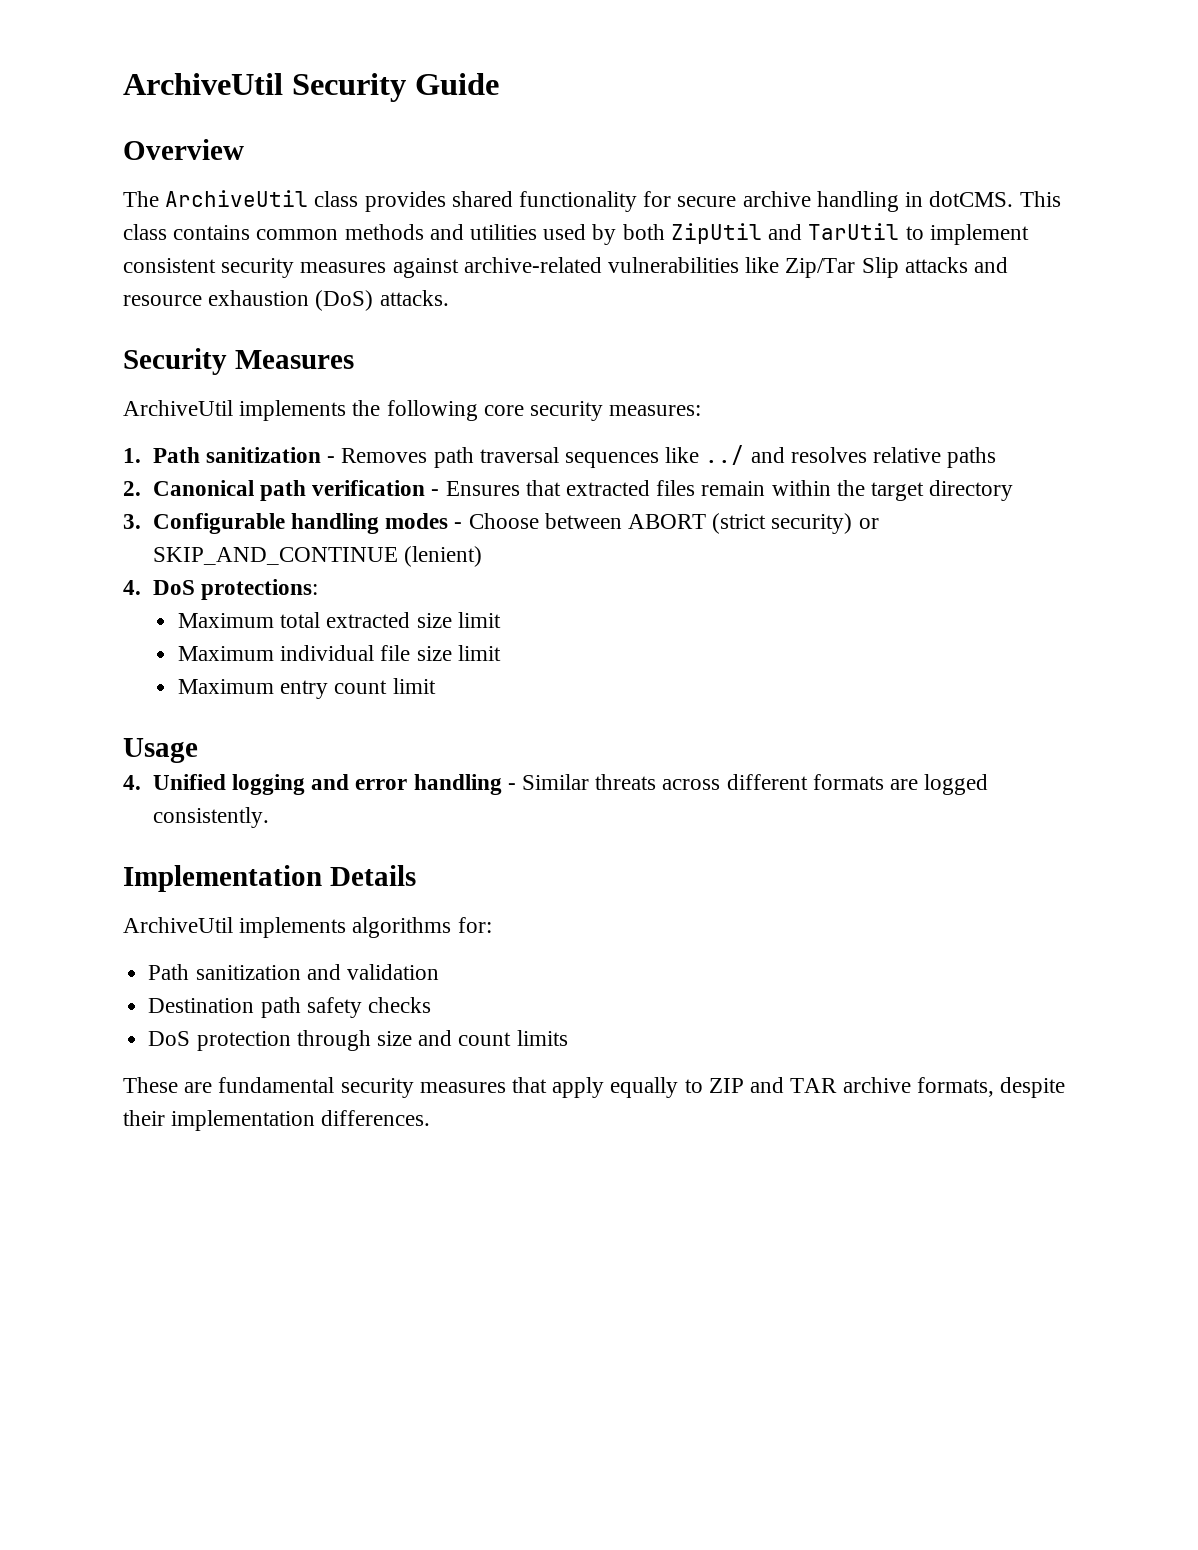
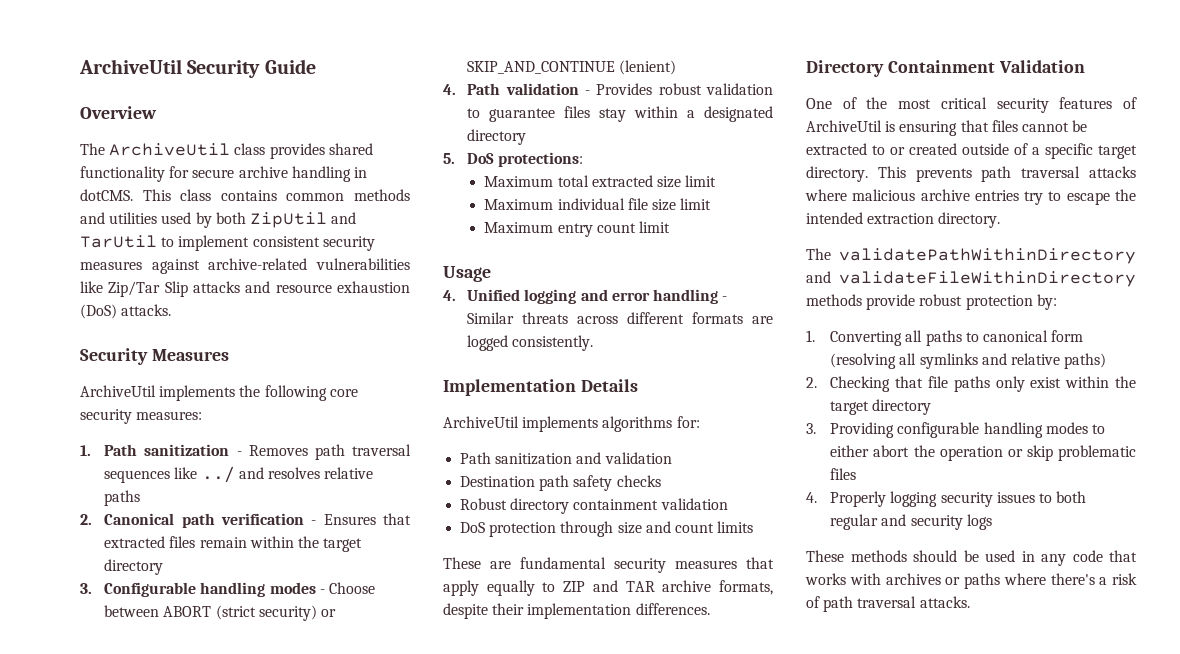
(141, 587) none -> [467,83,773,95] [467,106,773,122] [467,129,527,145] [443,153,455,164] Path validation - Provides robust validation to guarantee files stay within a designated directory // 5.
(431, 1005) none -> [460,498,728,514] // Robust directory containment validation
(431, 1118) none -> [806,60,1085,77] [806,97,1137,113] [806,120,1088,136] [806,143,1137,159] [806,166,1136,182] [805,189,1136,205] [806,212,1001,228] [806,248,1136,264] [806,271,1136,287] [806,294,1057,310] [806,330,1084,346] [830,353,1107,369] [806,376,1136,392] [830,399,932,415] [806,422,1105,438] [830,445,1136,461] [830,468,857,480] [806,491,1087,507] [830,514,992,530] [806,550,1137,566] [805,573,1137,589] [806,596,970,612] // Directory Containment Validation // One of the most critical security features of ArchiveUtil is ensuring that files cannot be extracted to or created outside of a specific target directory. This prevents path traversal attacks where malicious archive entries try to escape the intended extraction directory. // The validatePathWithinDirectory and validateFileWithinDirectory methods provide robust protection by: // 1. Converting all paths to canonical form (resolving all symlinks and relative paths) // 2. Checking that file paths only exist within the target directory // 3. Providing configurable handling modes to either abort the operation or skip problematic files // 4. Properly logging security issues to both regular and security logs // These methods should be used in any code that works with archives or paths where there's a risk of path traversal attacks.

